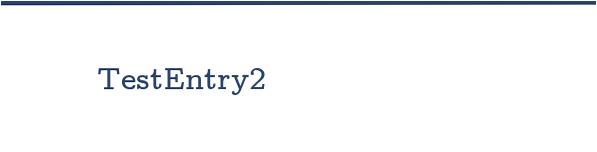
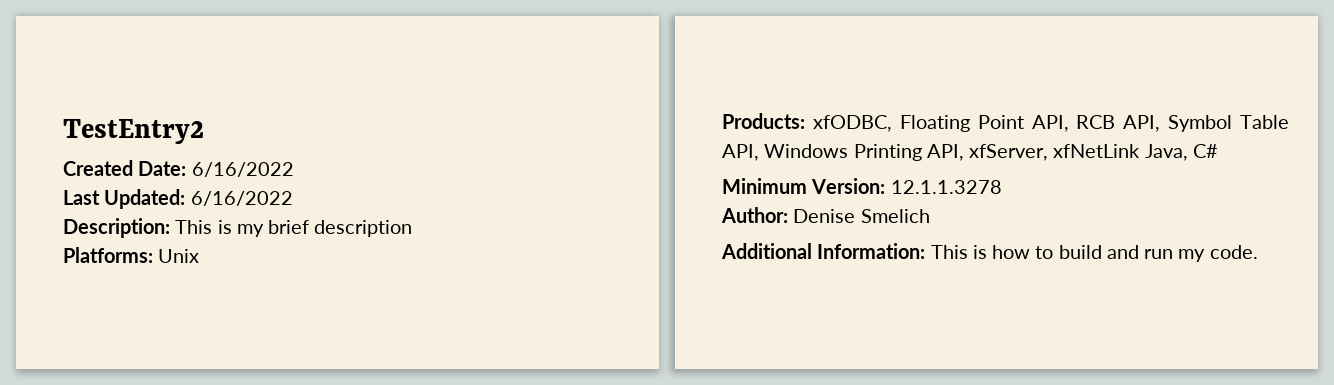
(267, 82) none -> [63,160,294,177] [63,189,293,209] [63,218,413,238] [63,247,200,263] [722,113,1289,132] [722,144,1218,161] [722,178,1002,194] [721,207,930,223] [721,243,1258,262] // Created Date: 6/16/2022 // Last Updated: 6/16/2022 // Description: This is my brief description // Platforms: Unix // Products: xfODBC, Floating Point API, RCB API, Symbol Table API, Windows Printing API, xfServer, xfNetLink Java, C# // Minimum Version: 12.1.1.3278 // Author: Denise Smelich // Additional Information: This is how to build and run my code.

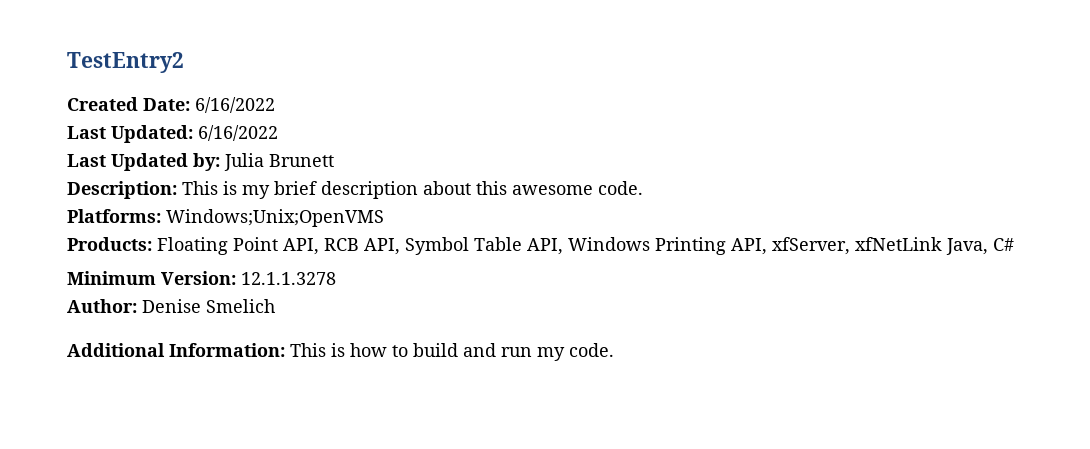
(293, 198) none -> [67,153,334,171] // Last Updated by: Julia Brunett
(413, 228) none -> [423,181,643,195] about this awesome code.
[158,249,200,263] Unix -> [166,209,384,227] Windows;Unix;OpenVMS
[812,115,892,132] xfODBC, -> (152, 244) none

